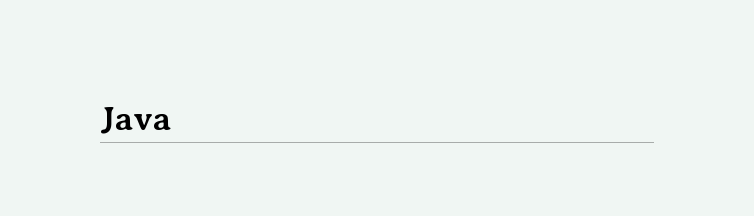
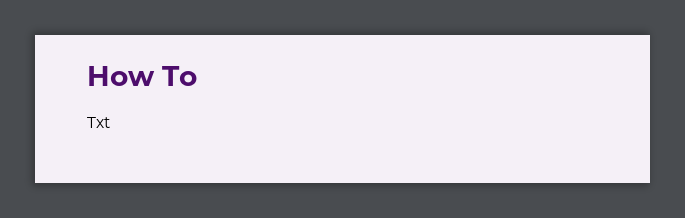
[100,107,171,134] Java -> [87,66,197,86] [87,117,110,128] How To // Txt

